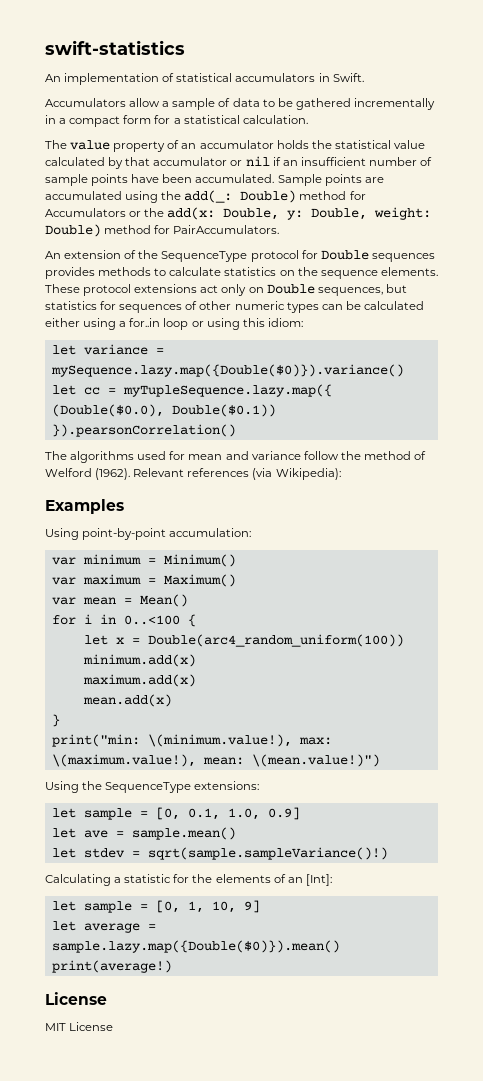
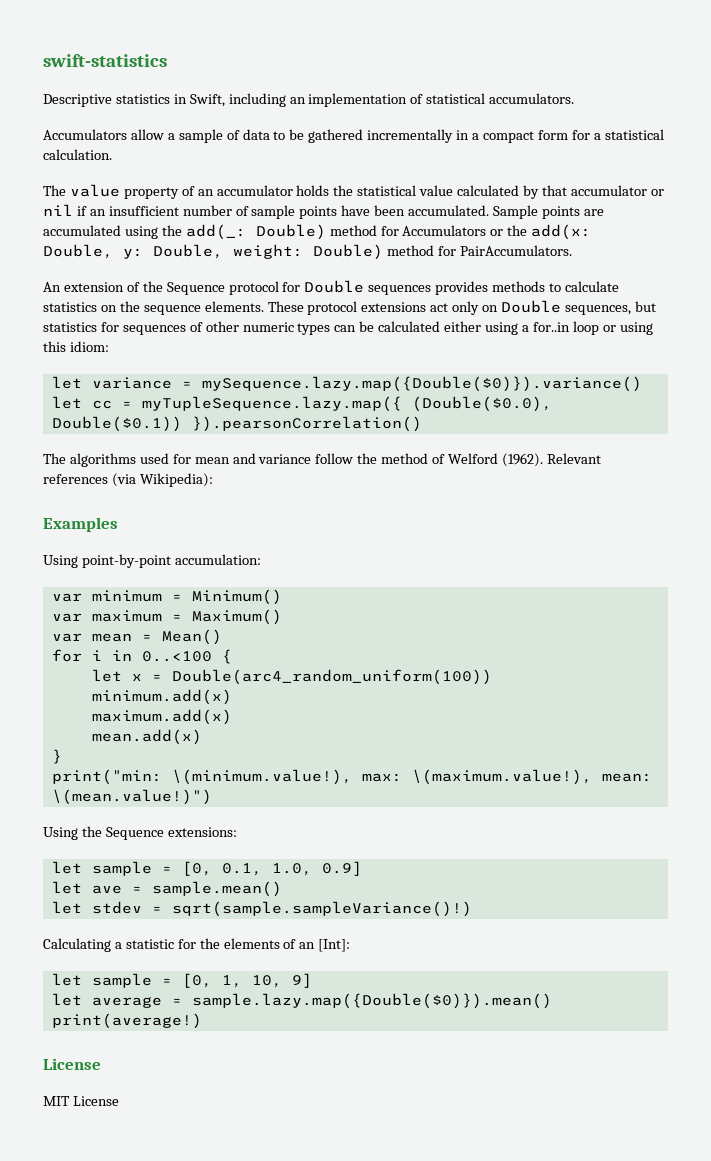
[45,73,364,85] An implementation of statistical accumulators in Swift. -> [43,93,575,107] Descriptive statistics in Swift, including an implementation of statistical accumulators.
[161,251,248,262] SequenceType -> [166,282,225,295] Sequence
[105,782,192,793] SequenceType -> [105,827,164,840] Sequence

